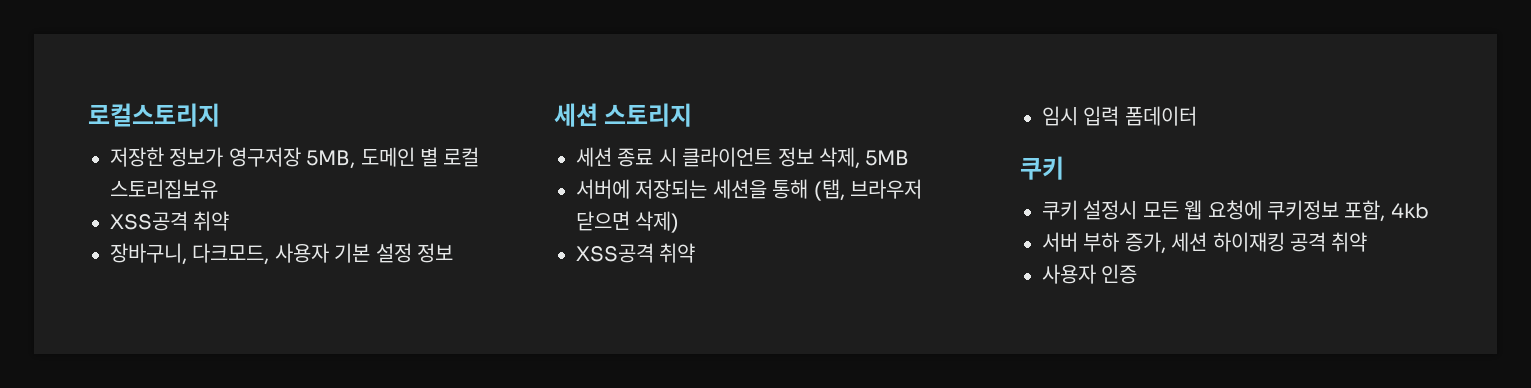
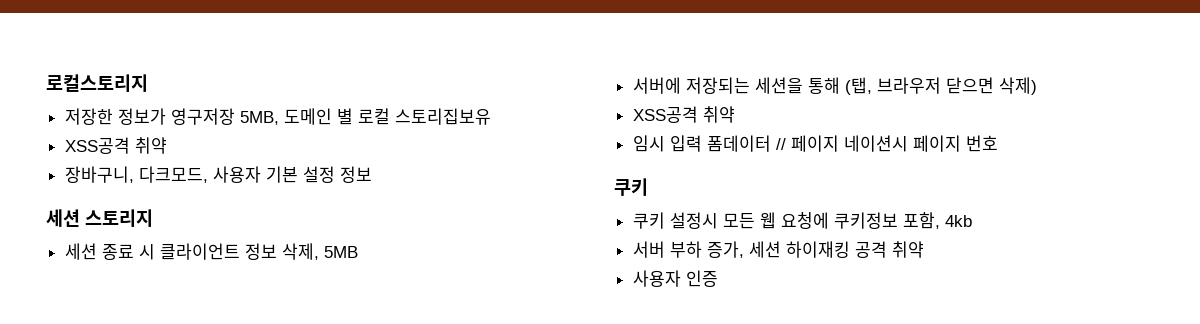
(1197, 116) none -> [775,135,998,152] // 페이지 네이션시 페이지 번호

